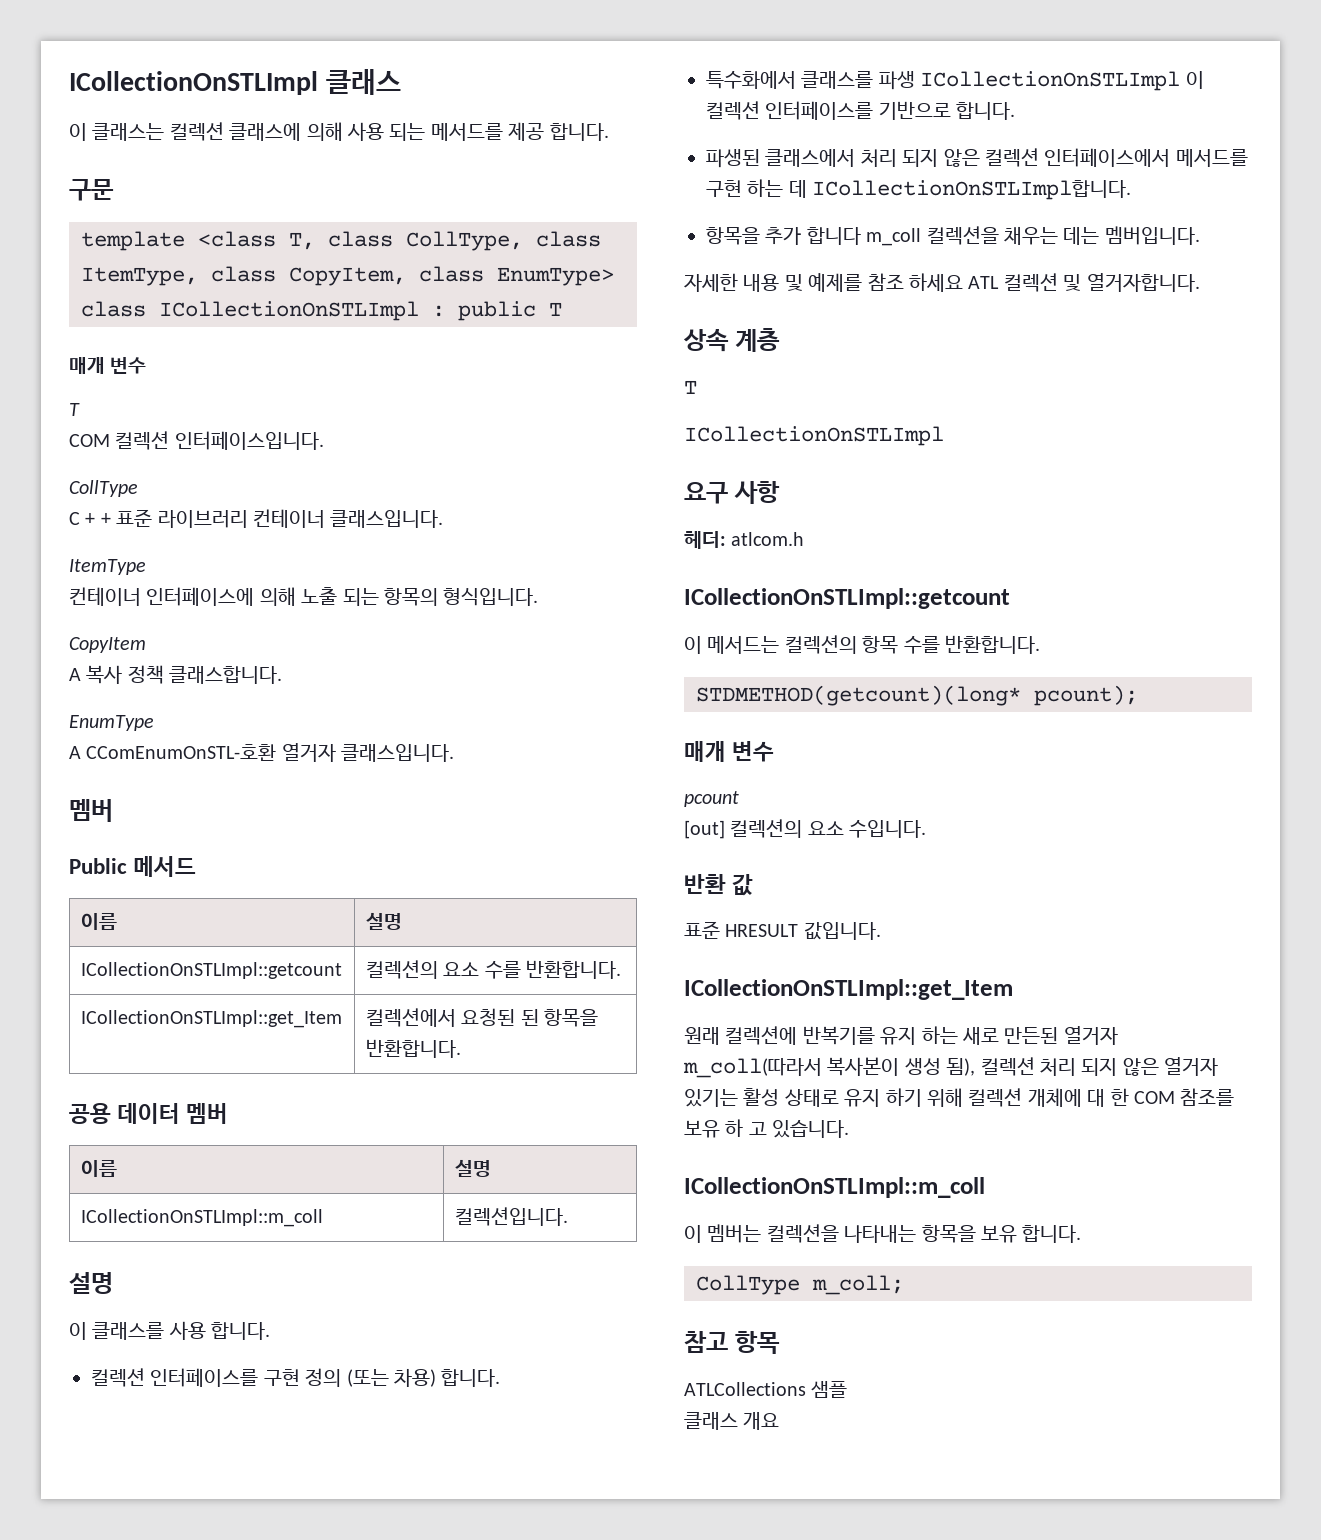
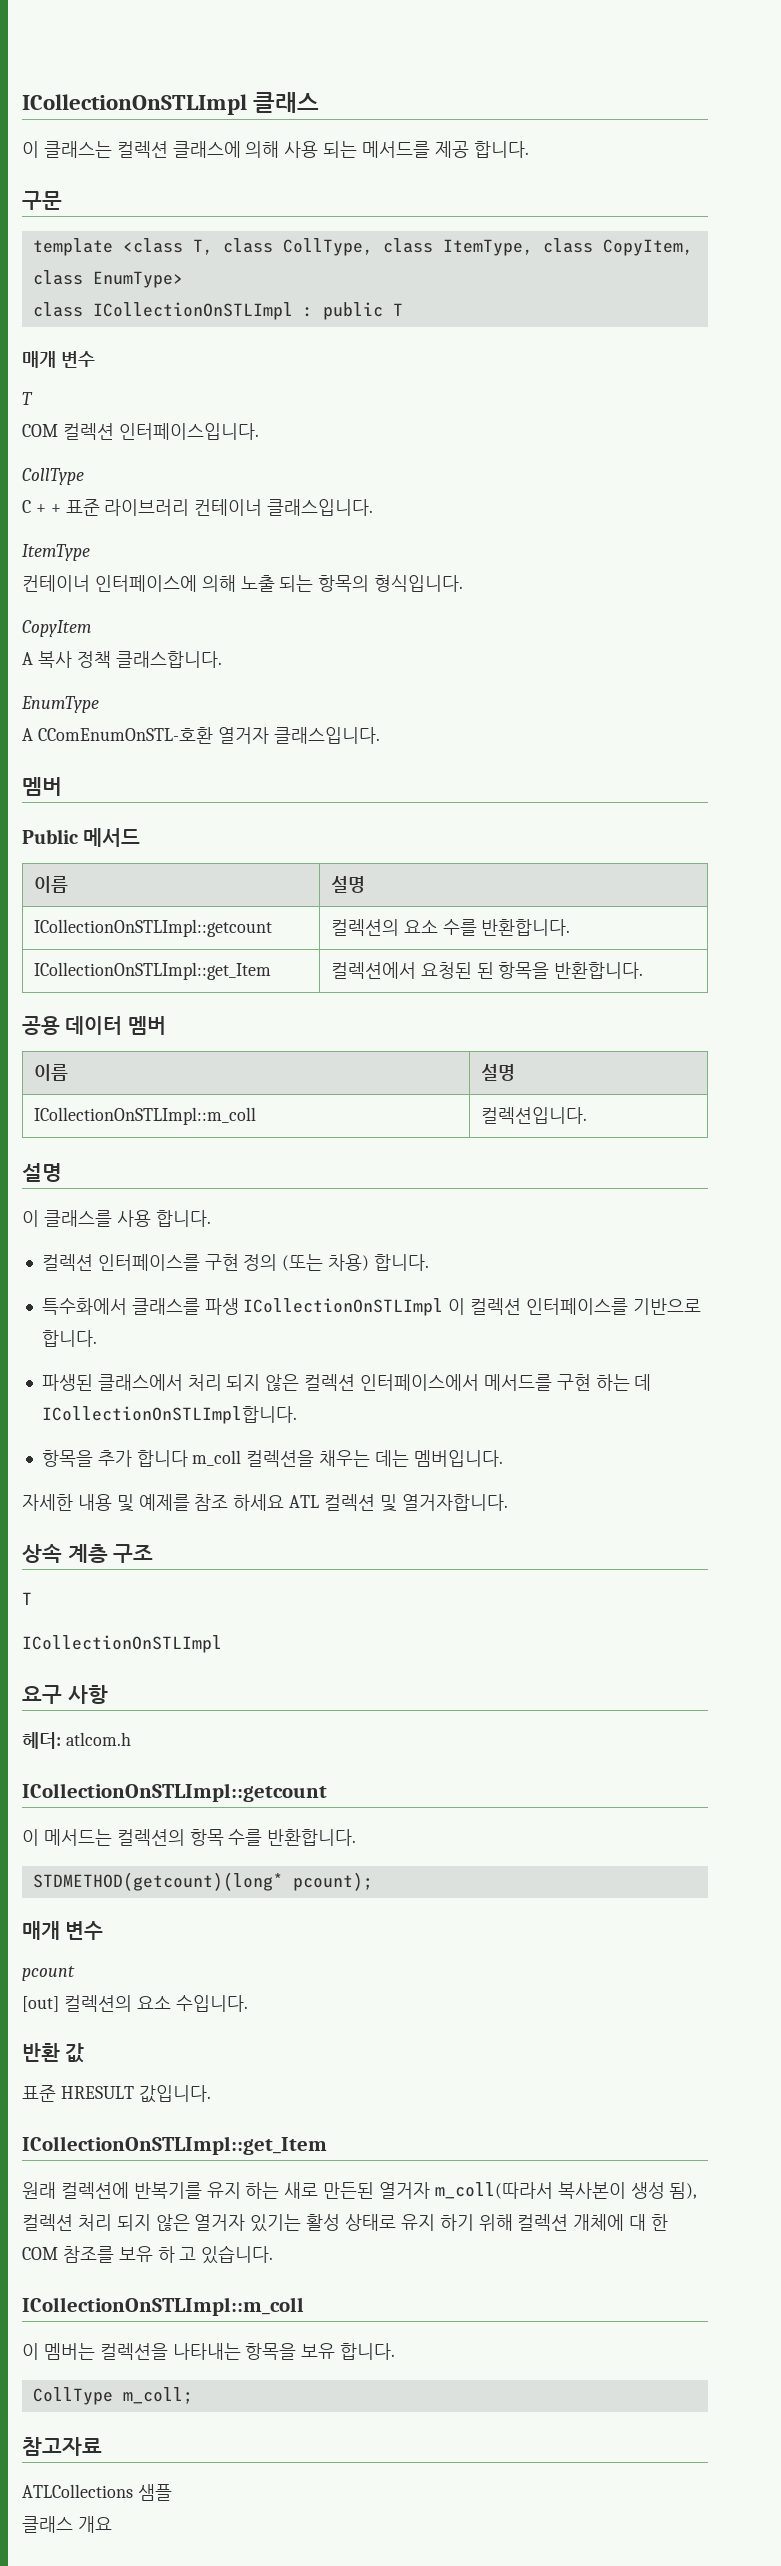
(780, 340) none -> [113,1544,154,1563] 구조
[684,1331,780,1354] 참고 항목 -> [22,2437,102,2456] 참고자료

